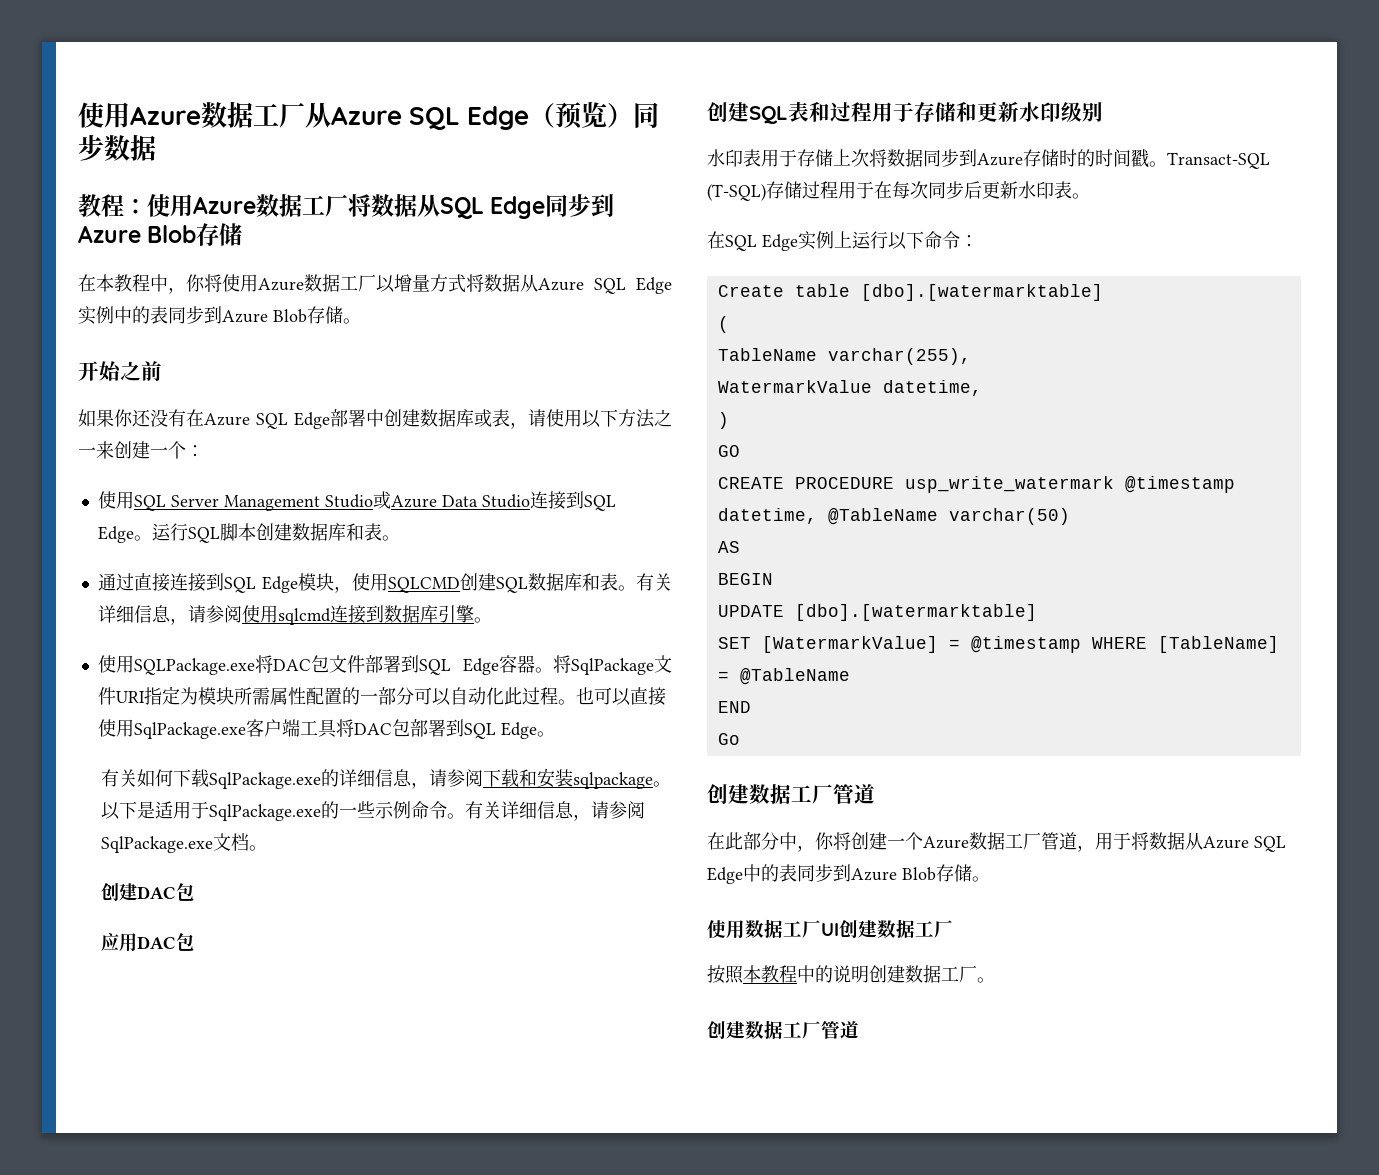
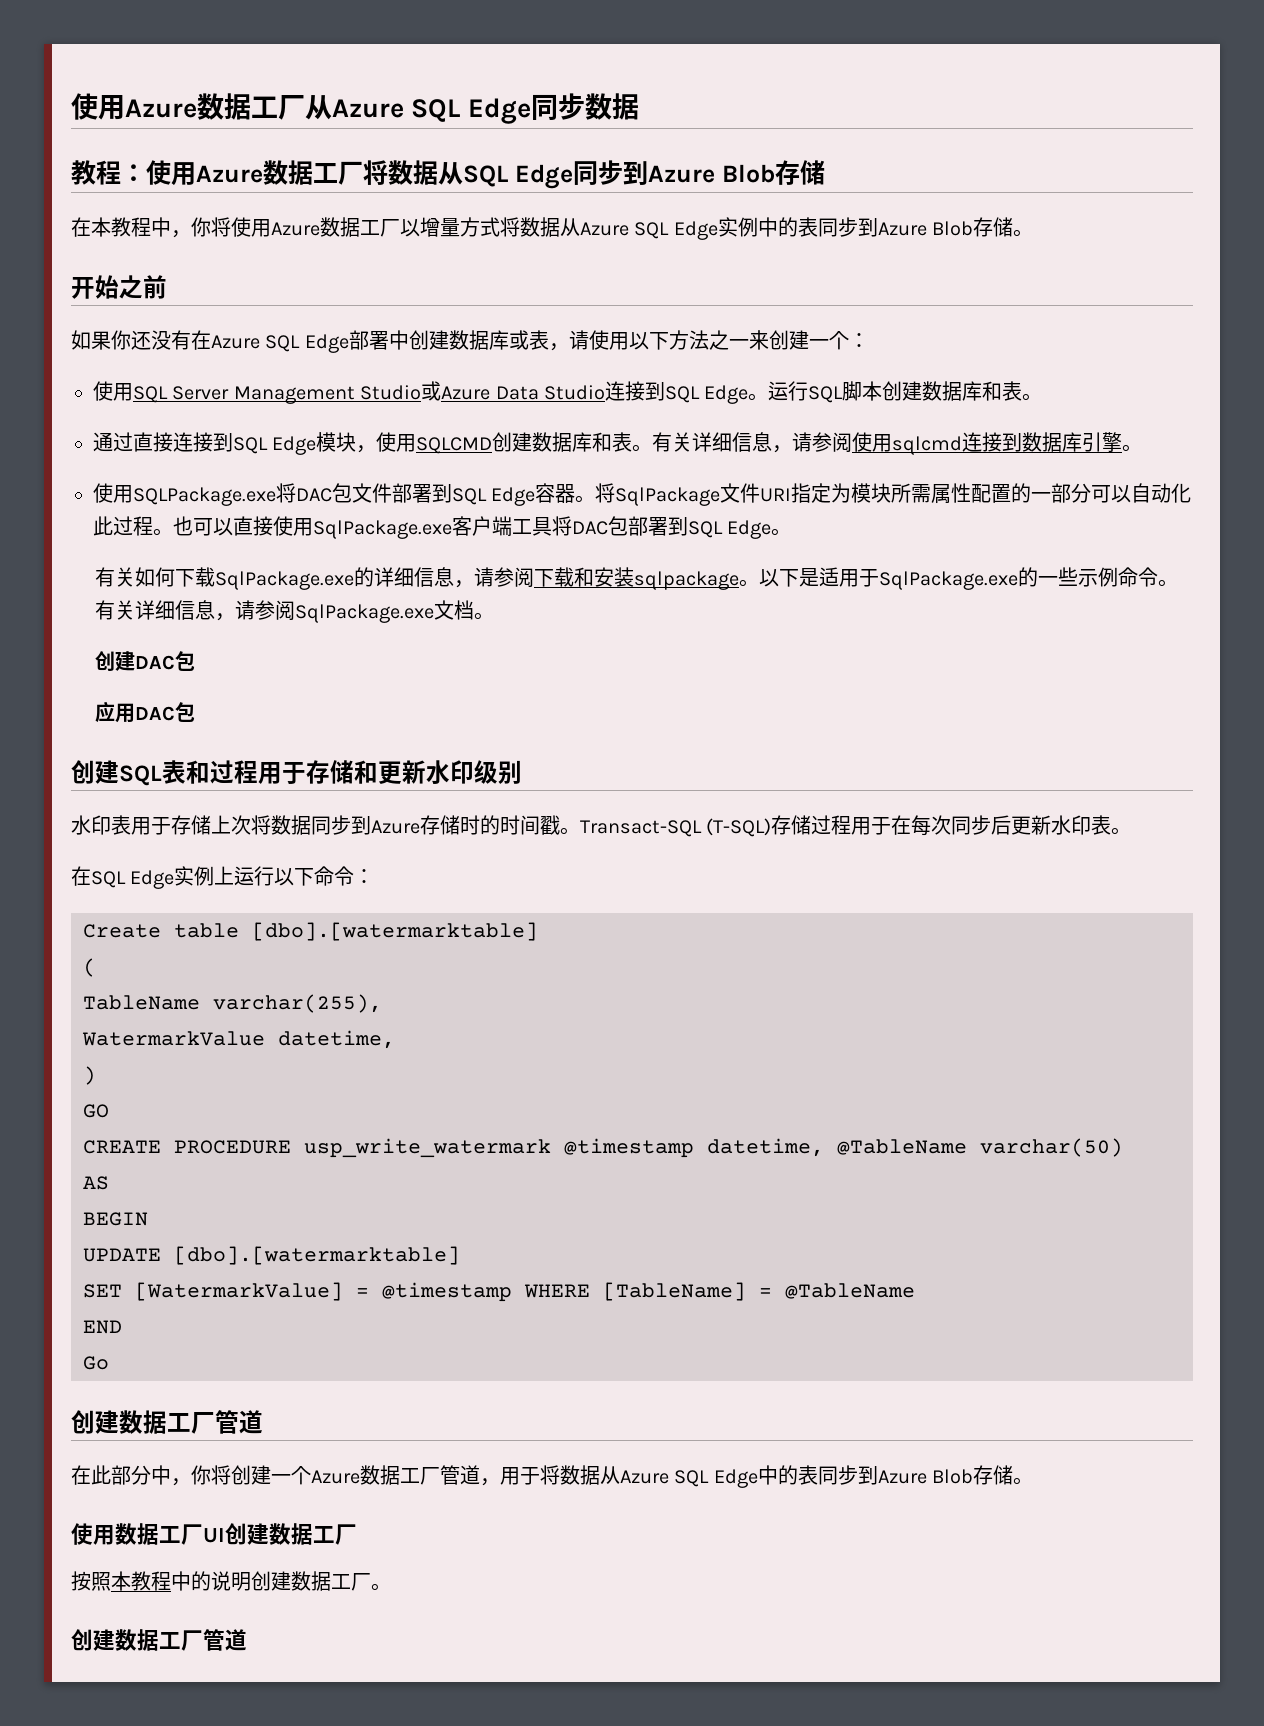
[529,102,634,129] （预览） -> (531, 111) none
[496,577,528,593] SQL -> (533, 442) none

